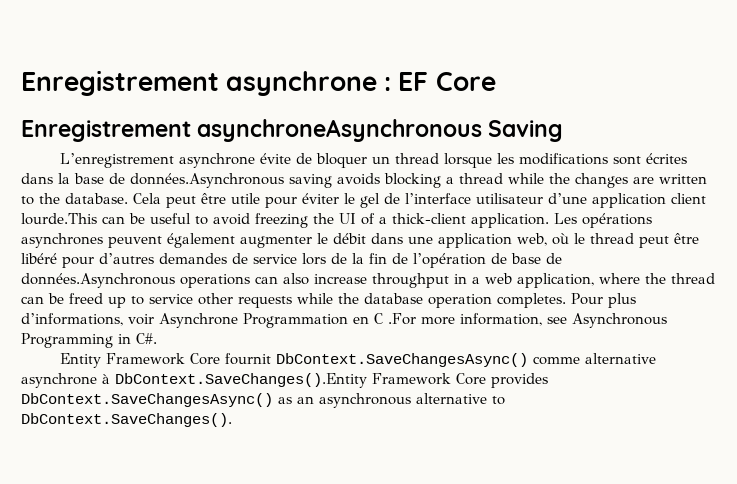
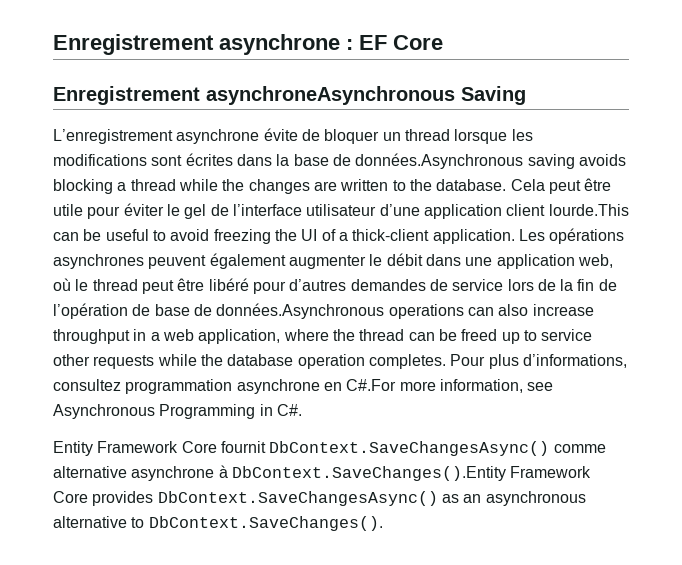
[128,313,416,328] voir Asynchrone Programmation en C .For -> [53,379,397,394] consultez programmation asynchrone en C#.For

